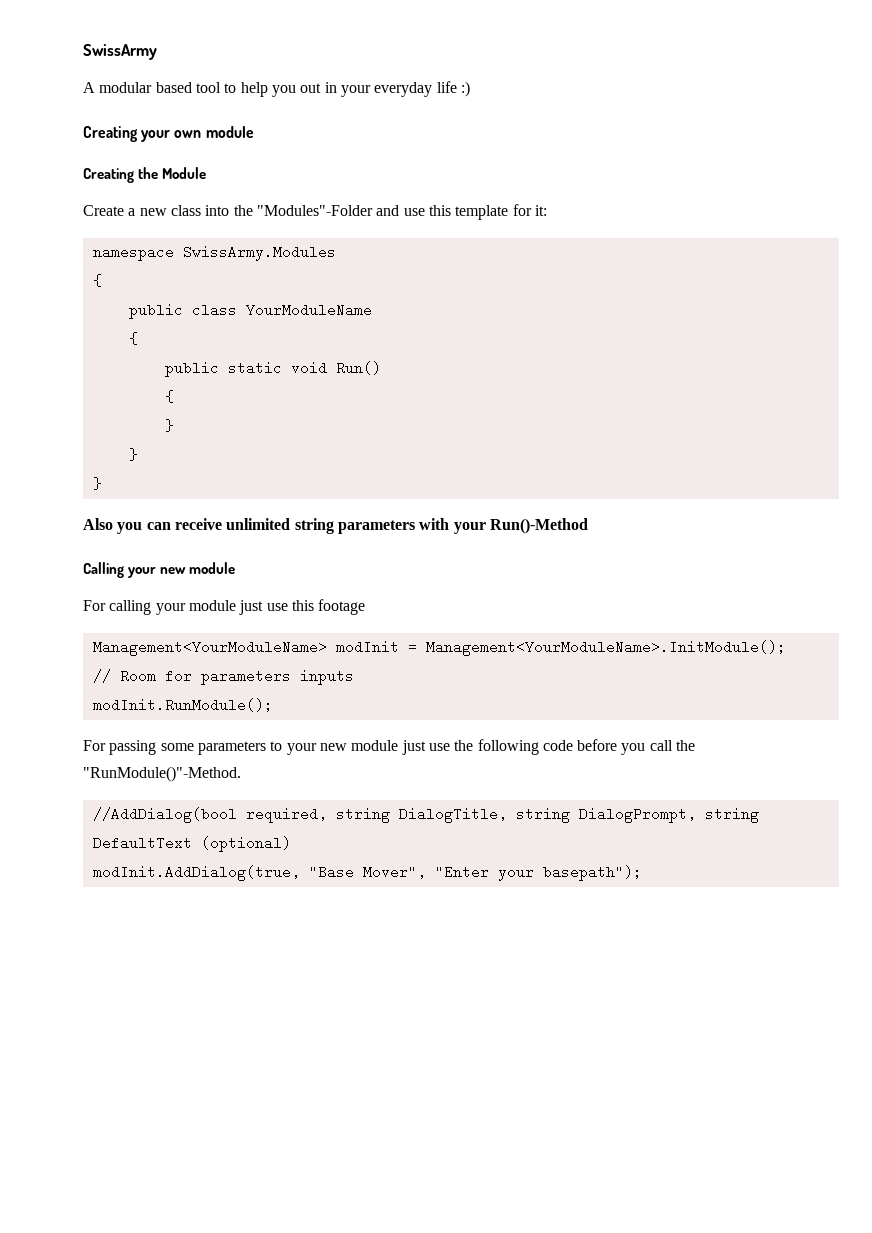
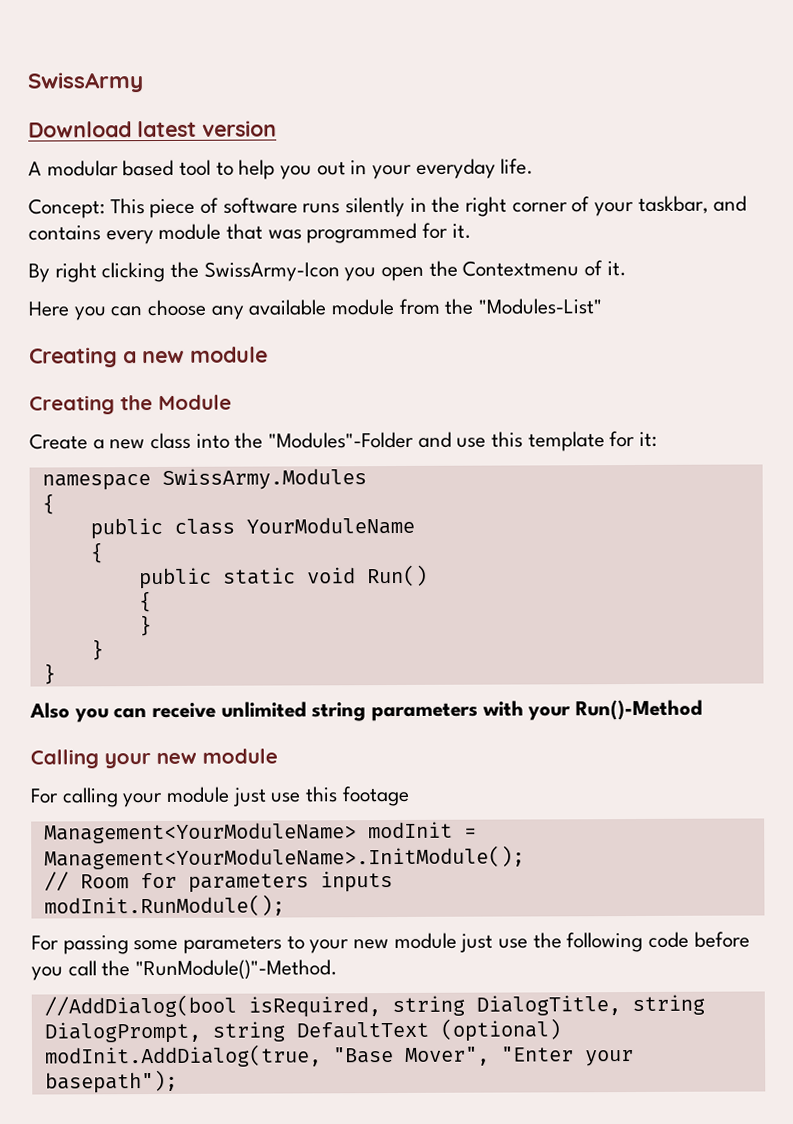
(157, 52) none -> [28,120,277,138] // Download latest version
[436,81,470,97] [83,126,202,142] life :) // Creating your own -> [500,158,535,175] [28,195,748,219] [28,222,472,245] [28,260,627,283] [28,298,603,321] [29,347,185,368] life. // Concept: This piece of software runs silently in the right corner of your taskbar, and contains every module that was programmed for it. // By right clicking the SwissArmy-Icon you open the Contextmenu of it. // Here you can choose any available module from the "Modules-List" // Creating a new
[245,807,327,823] required, -> [247,996,381,1018] isRequired,

